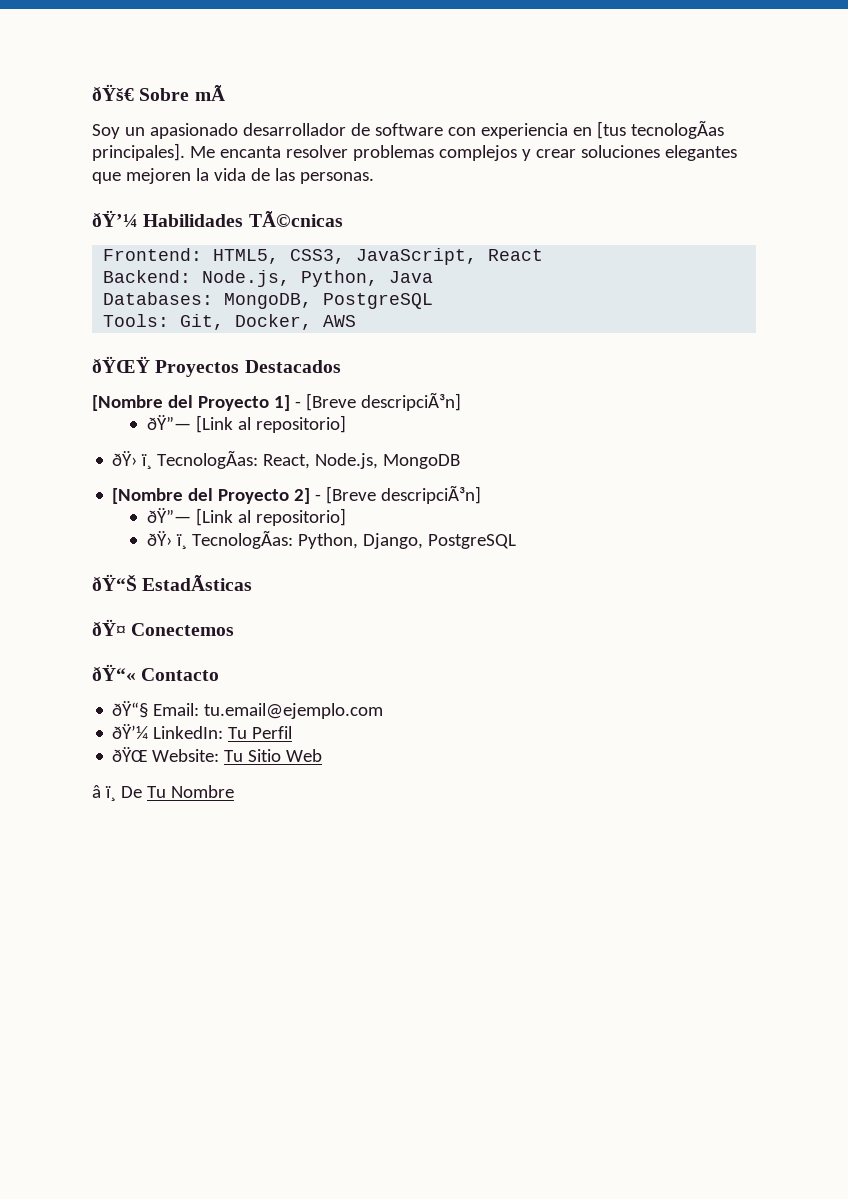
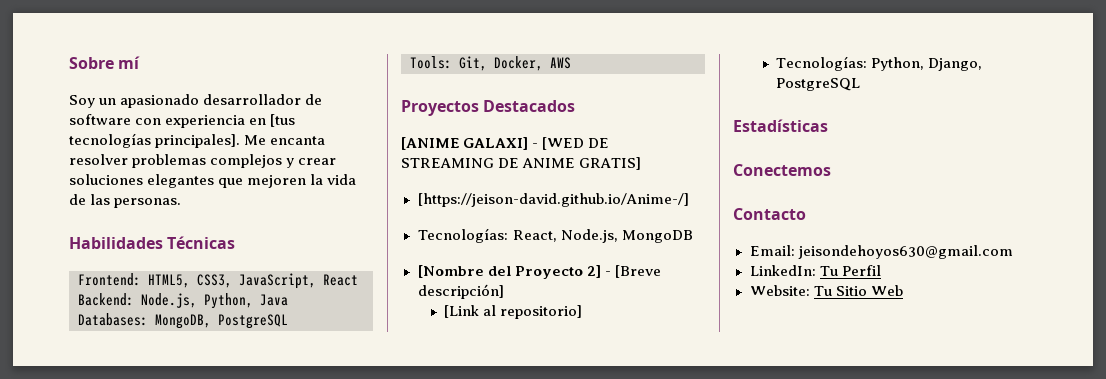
[92,84,225,101] ðŸš€ Sobre mÃ -> [69,56,141,69] Sobre mí
[630,120,724,139] tecnologÃas -> [69,133,151,148] tecnologías
[92,210,343,227] ðŸ’¼ Habilidades TÃ©cnicas -> [69,236,236,249] Habilidades Técnicas
[92,356,150,373] ðŸŒŸ -> (571, 63) none
[92,392,461,411] [146,415,346,433] [112,450,259,469] [Nombre del Proyecto 1] - [Breve descripciÃ³n] // ðŸ”— [Link al repositorio] // ðŸ› ï¸ TecnologÃas: -> [401,137,610,150] [401,157,642,170] [417,193,690,207] [417,228,509,243] [ANIME GALAXI] - [WED DE STREAMING DE ANIME GRATIS] // [https://jeison-david.github.io/Anime-/] // Tecnologías:
[381,485,482,504] [146,508,346,526] [146,530,293,549] descripciÃ³n] // ðŸ”— [Link al repositorio] // ðŸ› ï¸ TecnologÃas: -> [417,284,504,299] [444,305,583,319] [776,56,868,71] descripción] // [Link al repositorio] // Tecnologías:
[92,574,253,591] [92,619,126,636] ðŸ“Š EstadÃsticas // ðŸ¤ -> [733,119,828,132] Estadísticas //
[92,664,136,681] ðŸ“« -> (831, 170) none
[112,701,384,719] [112,724,149,739] ðŸ“§ Email: tu.email@ejemplo.com // ðŸ’¼ -> [749,245,1013,259] Email: jeisondehoyos630@gmail.com //
[112,747,148,762] ðŸŒ -> (881, 270) none
[92,785,234,801] // â ï¸ De Tu Nombre -> (903, 290) none

